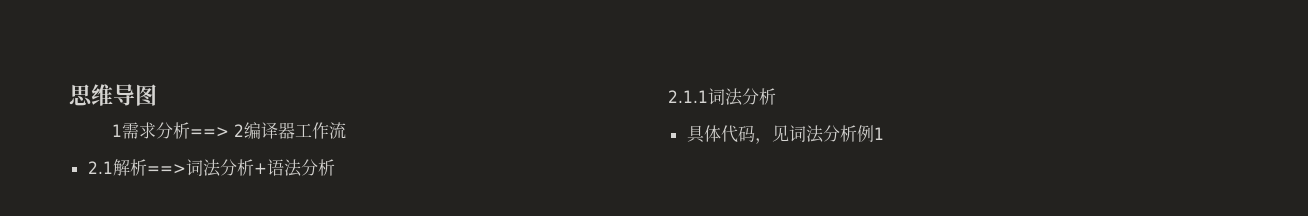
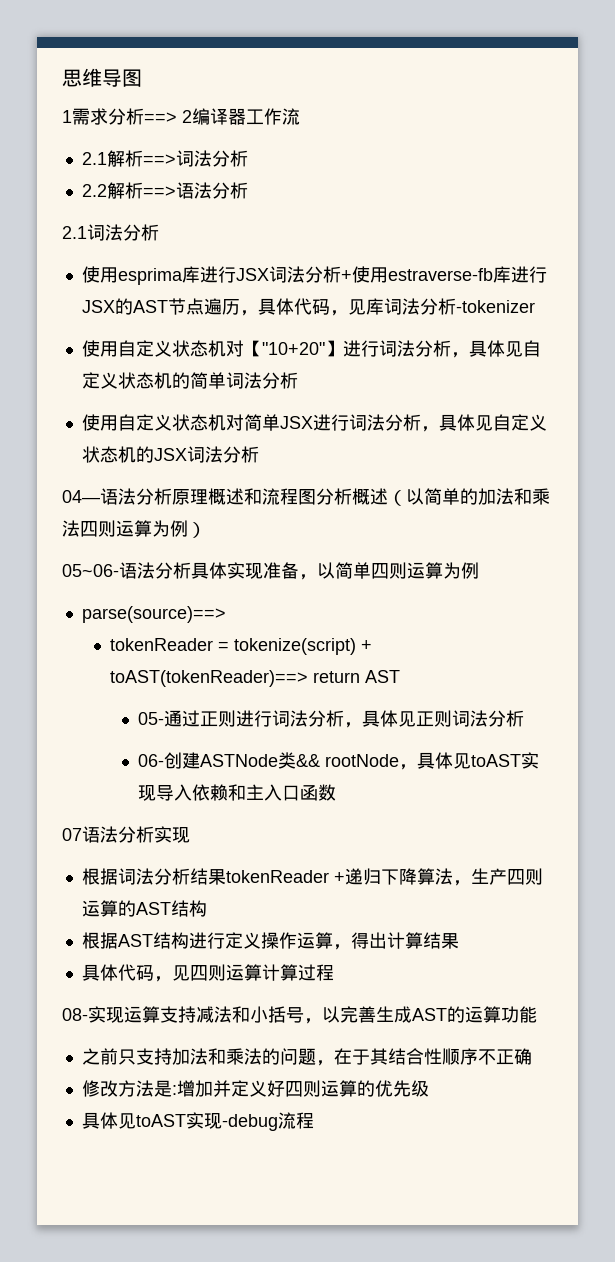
[253,163,267,174] + -> [81,182,176,199] // 2.2解析==>
[668,88,776,106] [686,125,884,144] 2.1.1词法分析 // 具体代码，见词法分析例1 -> [62,224,159,241] [81,266,547,285] [81,298,535,316] [81,340,541,358] [81,372,298,389] [81,414,547,432] [81,446,259,463] [62,488,550,506] [62,520,206,538] [62,562,479,580] [81,606,226,623] [109,638,372,655] [109,670,400,687] [138,710,525,728] [138,752,540,770] [138,784,337,801] [62,826,190,843] [81,868,543,886] [81,900,207,917] [81,932,459,950] [81,964,334,982] [62,1006,537,1024] [81,1048,532,1066] [81,1080,429,1097] [81,1112,314,1131] 2.1词法分析 // 使用esprima库进行JSX词法分析+使用estraverse-fb库进行JSX的AST节点遍历，具体代码，见库词法分析-tokenizer // 使用自定义状态机对【"10+20"】进行词法分析，具体见自定义状态机的简单词法分析 // 使用自定义状态机对简单JSX进行词法分析，具体见自定义状态机的JSX词法分析 // 04—语法分析原理概述和流程图分析概述（以简单的加法和乘法四则运算为例） // 05~06-语法分析具体实现准备，以简单四则运算为例 // parse(source)==> // tokenReader = tokenize(script) + toAST(tokenReader)==> return AST // 05-通过正则进行词法分析，具体见正则词法分析 // 06-创建ASTNode类&& rootNode，具体见toAST实现导入依赖和主入口函数 // 07语法分析实现 // 根据词法分析结果tokenReader +递归下降算法，生产四则运算的AST结构 // 根据AST结构进行定义操作运算，得出计算结果 // 具体代码，见四则运算计算过程 // 08-实现运算支持减法和小括号，以完善生成AST的运算功能 // 之前只支持加法和乘法的问题，在于其结合性顺序不正确 // 修改方法是:增加并定义好四则运算的优先级 // 具体见toAST实现-debug流程

